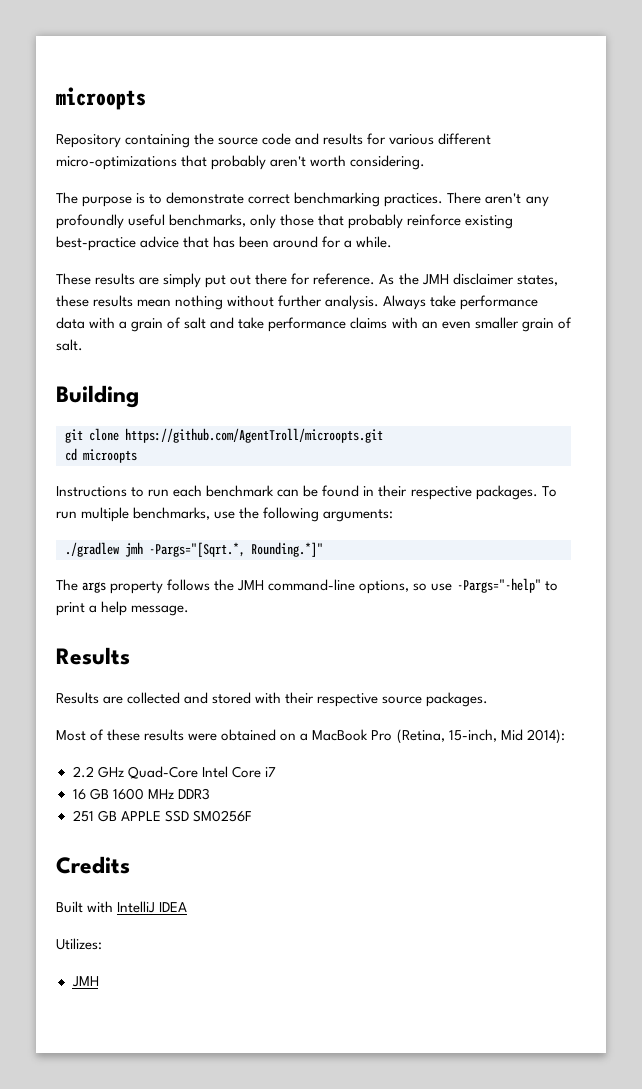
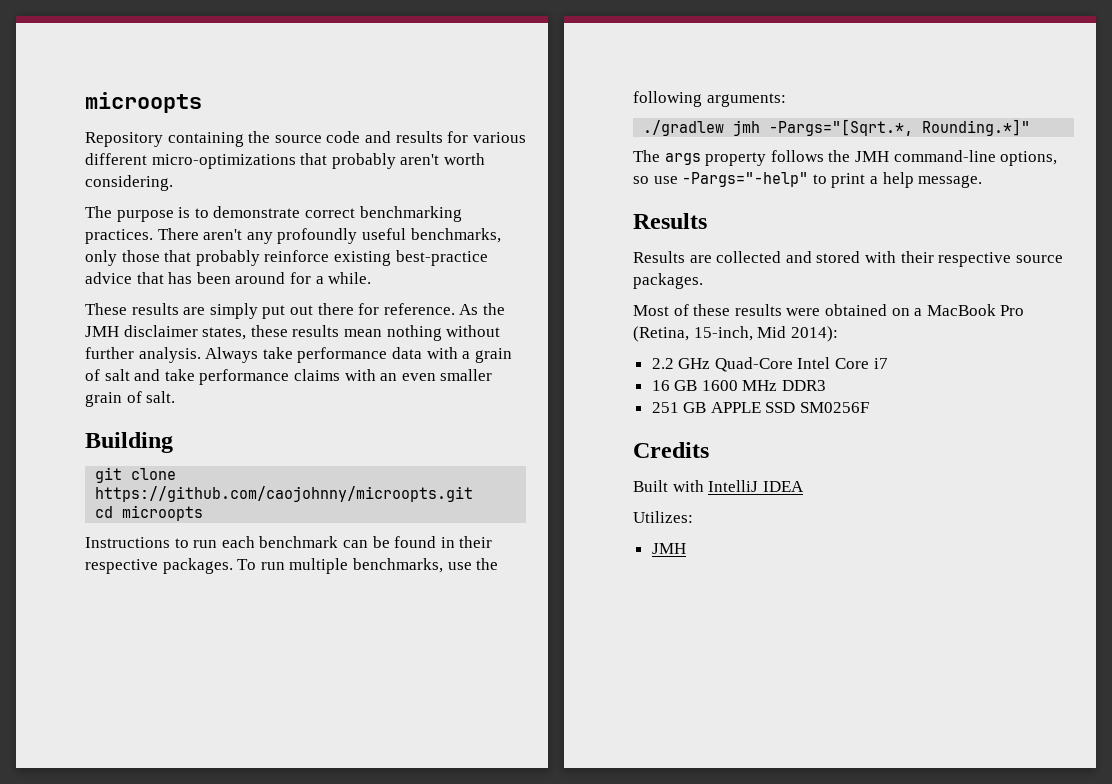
[125,428,383,443] https://github.com/AgentTroll/microopts.git -> [95,486,474,502] https://github.com/caojohnny/microopts.git

